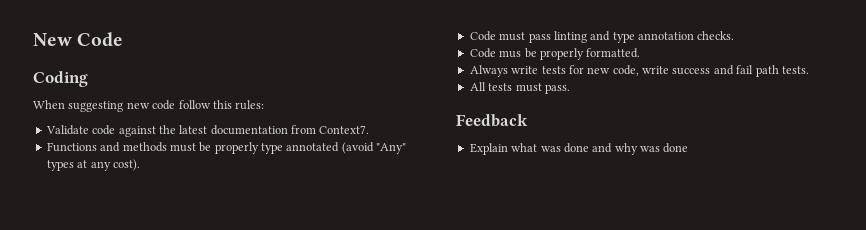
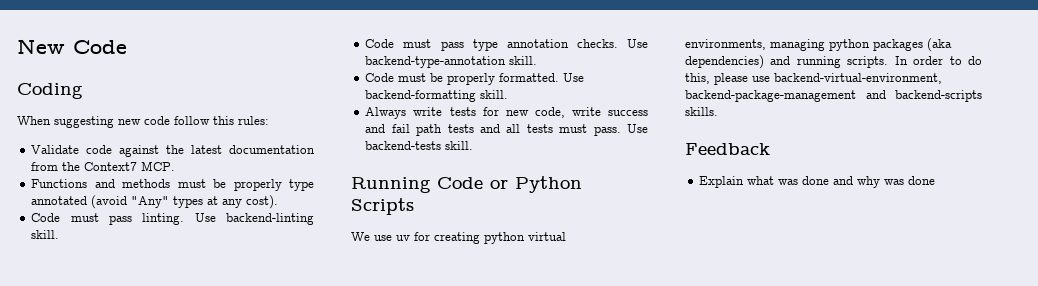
[319,125,370,134] Context7. -> [62,161,176,171] the Context7 MCP.
[553,31,611,43] linting and -> [142,213,314,225] [31,230,60,239] [365,39,464,51] linting. Use backend-linting skill. // Code must pass
[469,48,522,58] // Code mus -> [627,39,648,48] [365,56,538,68] [365,73,427,82] Use backend-type-annotation skill. // Code must
(641, 53) none -> [563,73,585,82] [365,90,509,102] Use backend-formatting skill.
[781,66,809,74] [469,82,486,91] tests. // All -> [447,124,521,133] tests and all
(570, 89) none -> [627,124,648,133] [365,141,474,150] [351,176,582,193] [351,198,414,215] [351,232,566,244] [685,38,952,52] [685,55,982,69] [685,73,942,85] [685,90,982,102] [685,107,718,116] Use backend-tests skill. // Running Code or Python Scripts // We use uv for creating python virtual environments, managing python packages (aka dependencies) and running scripts. In order to do this, please use backend-virtual-environment, backend-package-management and backend-scripts skills.

